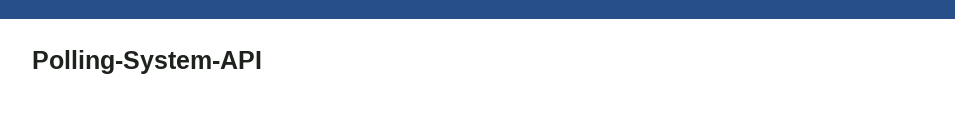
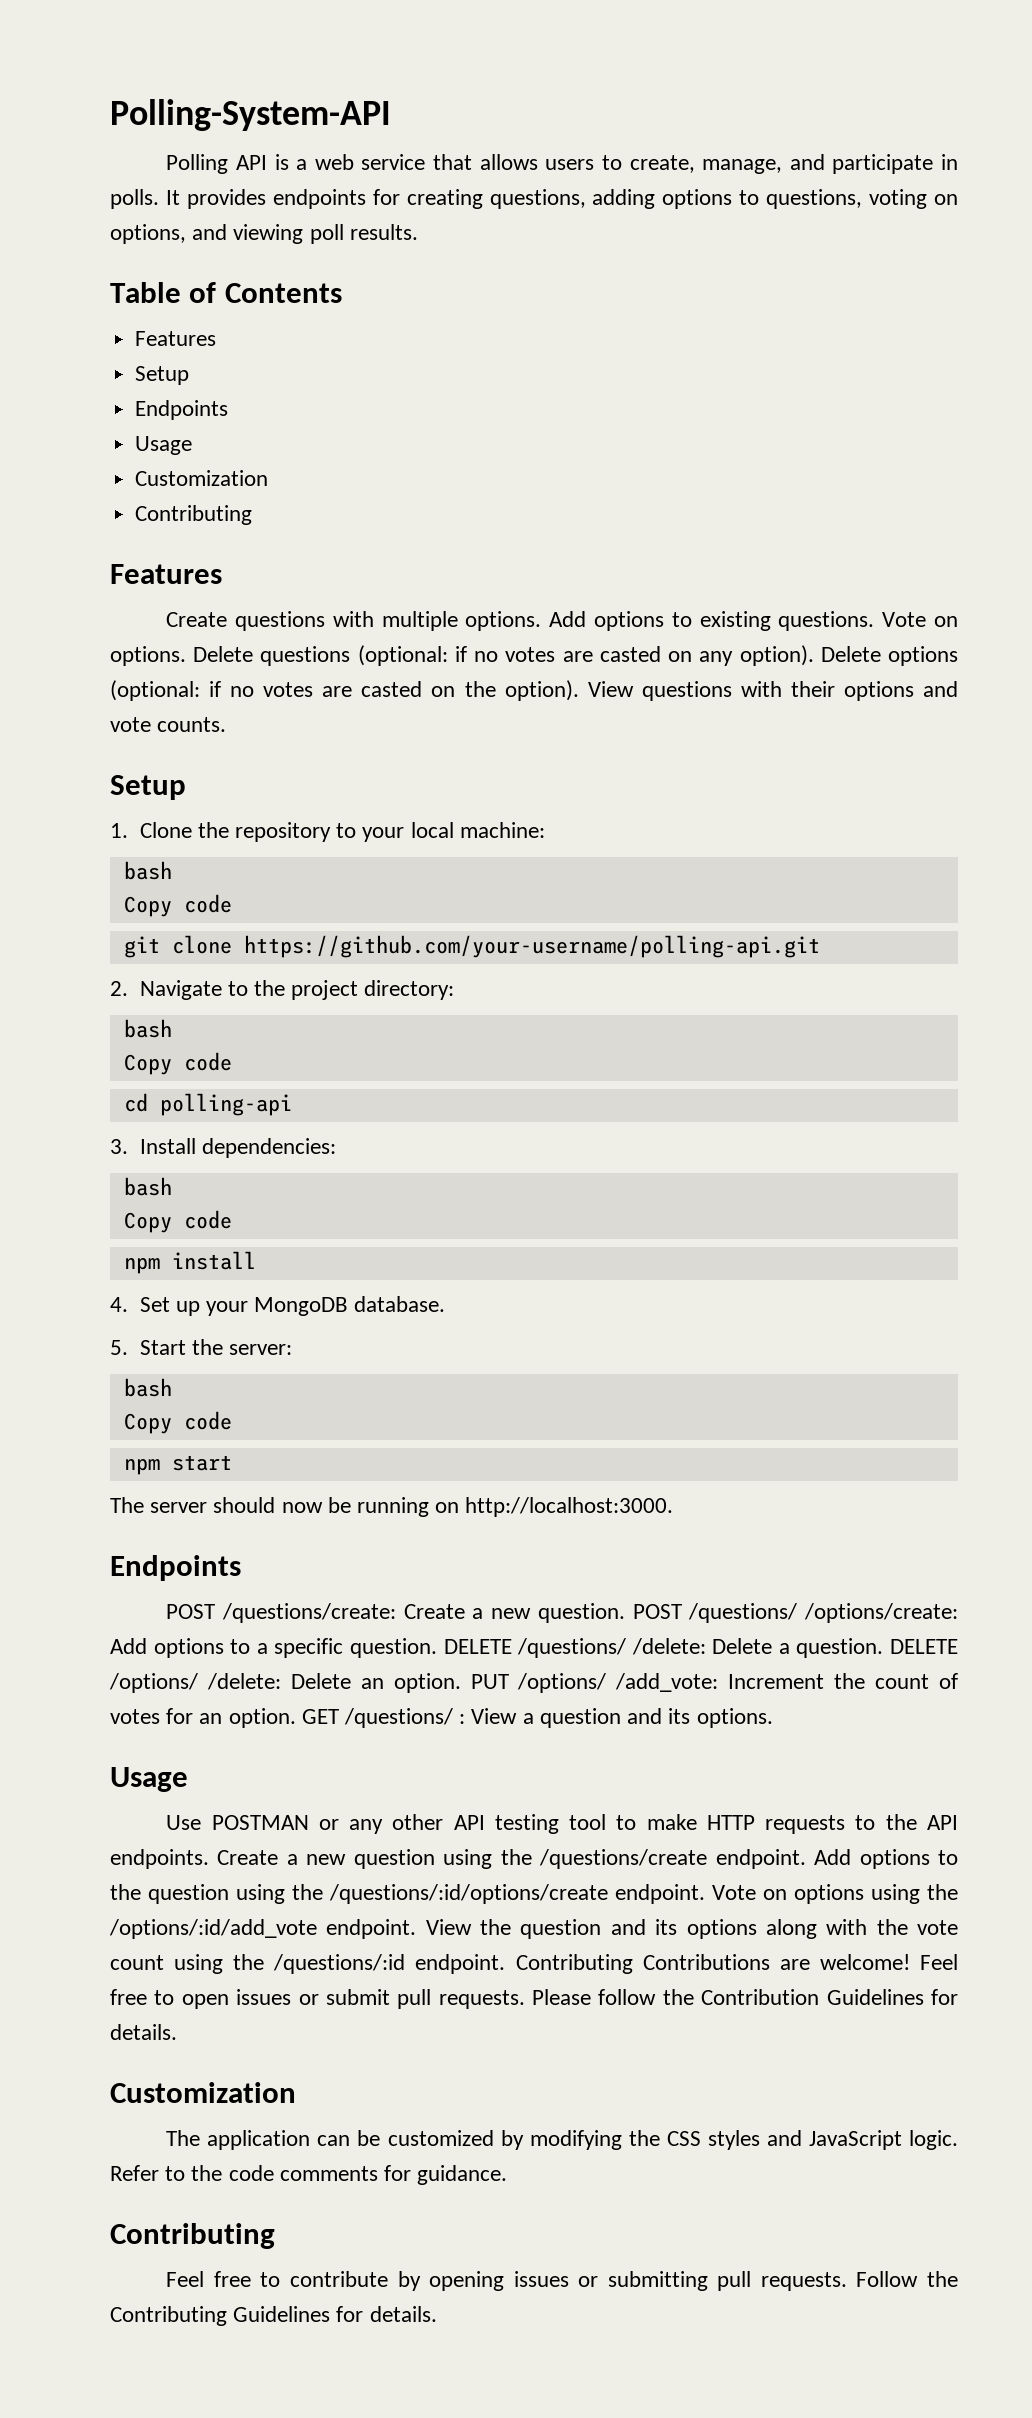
(262, 62) none -> [166,154,958,174] [110,189,958,209] [110,224,418,244] [110,282,342,303] [135,331,217,346] [135,366,190,385] [135,400,229,420] [135,436,193,455] [135,470,269,486] [135,505,253,525] [110,564,222,584] [166,611,959,631] [110,645,959,666] [110,680,958,701] [110,717,227,732] [110,775,186,800] [110,822,545,842] [123,861,172,880] [123,894,232,917] [123,935,820,958] [110,980,455,1000] [123,1019,172,1038] [123,1052,232,1075] [123,1093,292,1116] [110,1138,336,1158] [123,1177,172,1196] [123,1210,232,1233] [123,1251,256,1274] [110,1296,446,1316] [110,1339,292,1355] [123,1378,172,1397] [123,1411,232,1434] [123,1455,232,1475] [110,1497,674,1517] [110,1555,241,1581] [166,1603,959,1623] [110,1638,959,1658] [109,1673,958,1693] [110,1708,773,1728] [110,1767,188,1792] [166,1814,959,1834] [110,1849,958,1869] [110,1884,958,1904] [109,1919,959,1939] [110,1954,958,1974] [110,1989,958,2009] [110,2024,177,2040] [110,2082,296,2103] [166,2130,959,2150] [110,2165,508,2185] [110,2223,275,2249] [166,2271,959,2291] [110,2306,437,2326] // Polling API is a web service that allows users to create, manage, and participate in polls. It provides endpoints for creating questions, adding options to questions, voting on options, and viewing poll results. // Table of Contents // Features // Setup // Endpoints // Usage // Customization // Contributing // Features // Create questions with multiple options. Add options to existing questions. Vote on options. Delete questions (optional: if no votes are casted on any option). Delete options (optional: if no votes are casted on the option). View questions with their options and vote counts. // Setup // 1. Clone the repository to your local machine: // bash // Copy code // git clone https://github.com/your-username/polling-api.git // 2. Navigate to the project directory: // bash // Copy code // cd polling-api // 3. Install dependencies: // bash // Copy code // npm install // 4. Set up your MongoDB database. // 5. Start the server: // bash // Copy code // npm start // The server should now be running on http://localhost:3000. // Endpoints // POST /questions/create: Create a new question. POST /questions/ /options/create: Add options to a specific question. DELETE /questions/ /delete: Delete a question. DELETE /options/ /delete: Delete an option. PUT /options/ /add_vote: Increment the count of votes for an option. GET /questions/ : View a question and its options. // Usage // Use POSTMAN or any other API testing tool to make HTTP requests to the API endpoints. Create a new question using the /questions/create endpoint. Add options to the question using the /questions/:id/options/create endpoint. Vote on options using the /options/:id/add_vote endpoint. View the question and its options along with the vote count using the /questions/:id endpoint. Contributing Contributions are welcome! Feel free to open issues or submit pull requests. Please follow the Contribution Guidelines for details. // Customization // The application can be customized by modifying the CSS styles and JavaScript logic. Refer to the code comments for guidance. // Contributing // Feel free to contribute by opening issues or submitting pull requests. Follow the Contributing Guidelines for details.

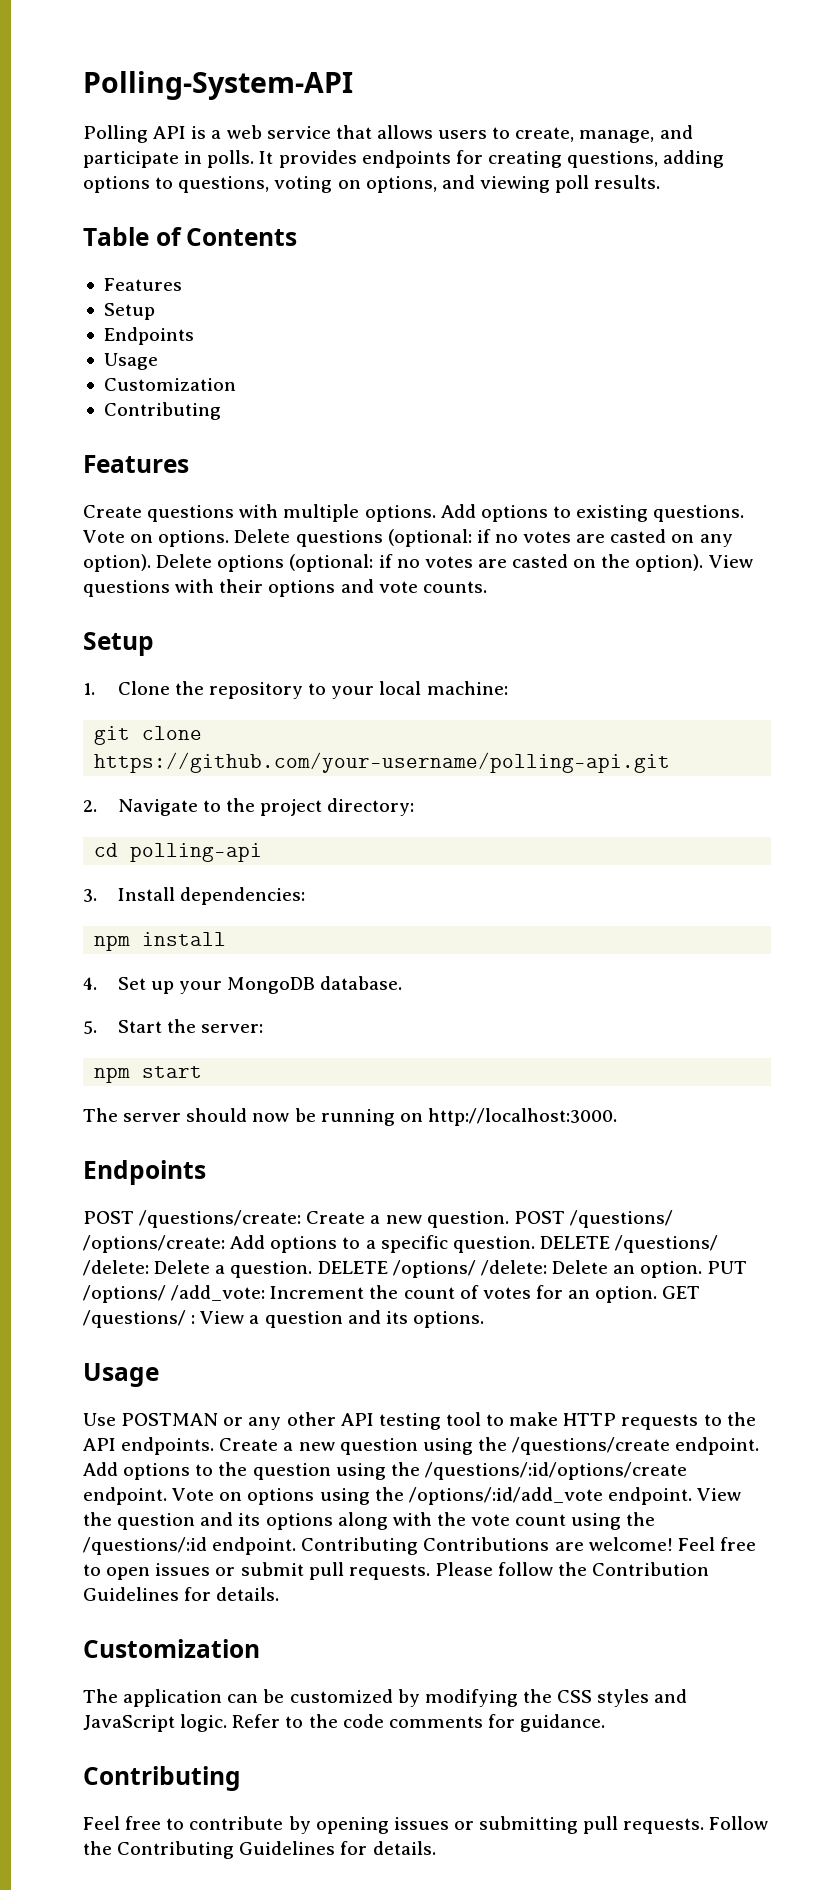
[123,861,172,880] [123,894,232,917] // bash // Copy code -> (508, 688) none
[123,1019,172,1038] [123,1052,232,1075] // bash // Copy code -> (415, 807) none
[123,1177,172,1196] [123,1210,232,1233] // bash // Copy code -> (305, 896) none
[123,1378,172,1397] [123,1411,232,1434] // bash // Copy code -> (264, 1028) none

